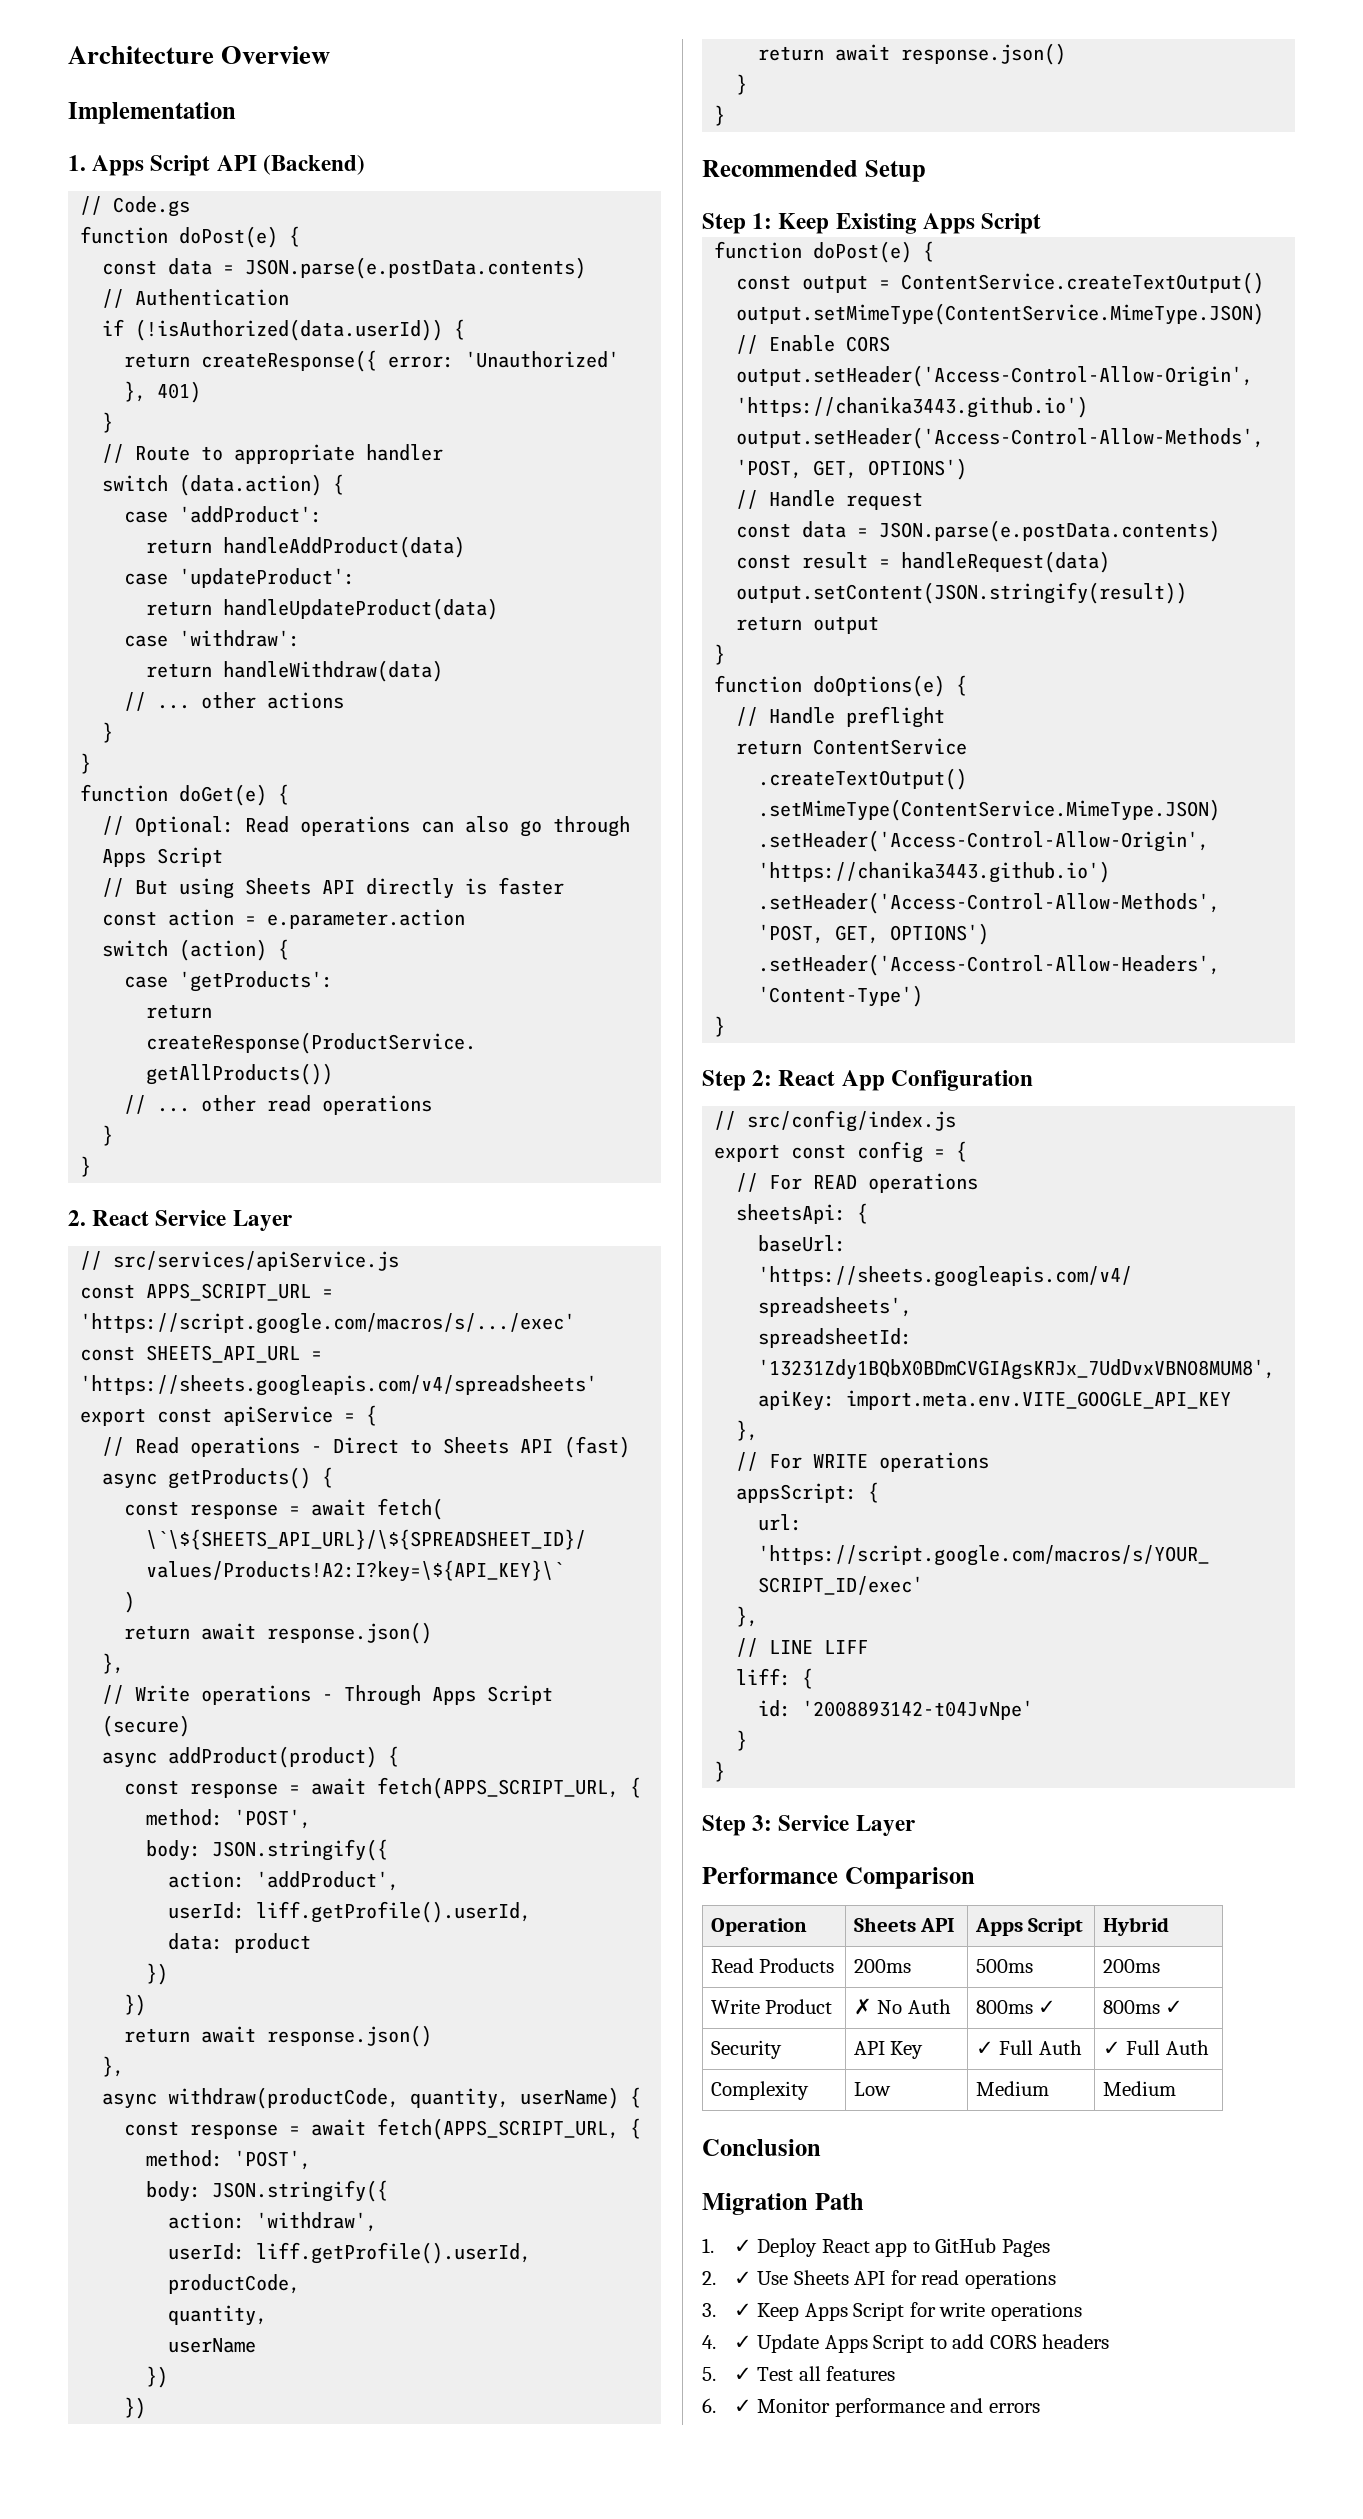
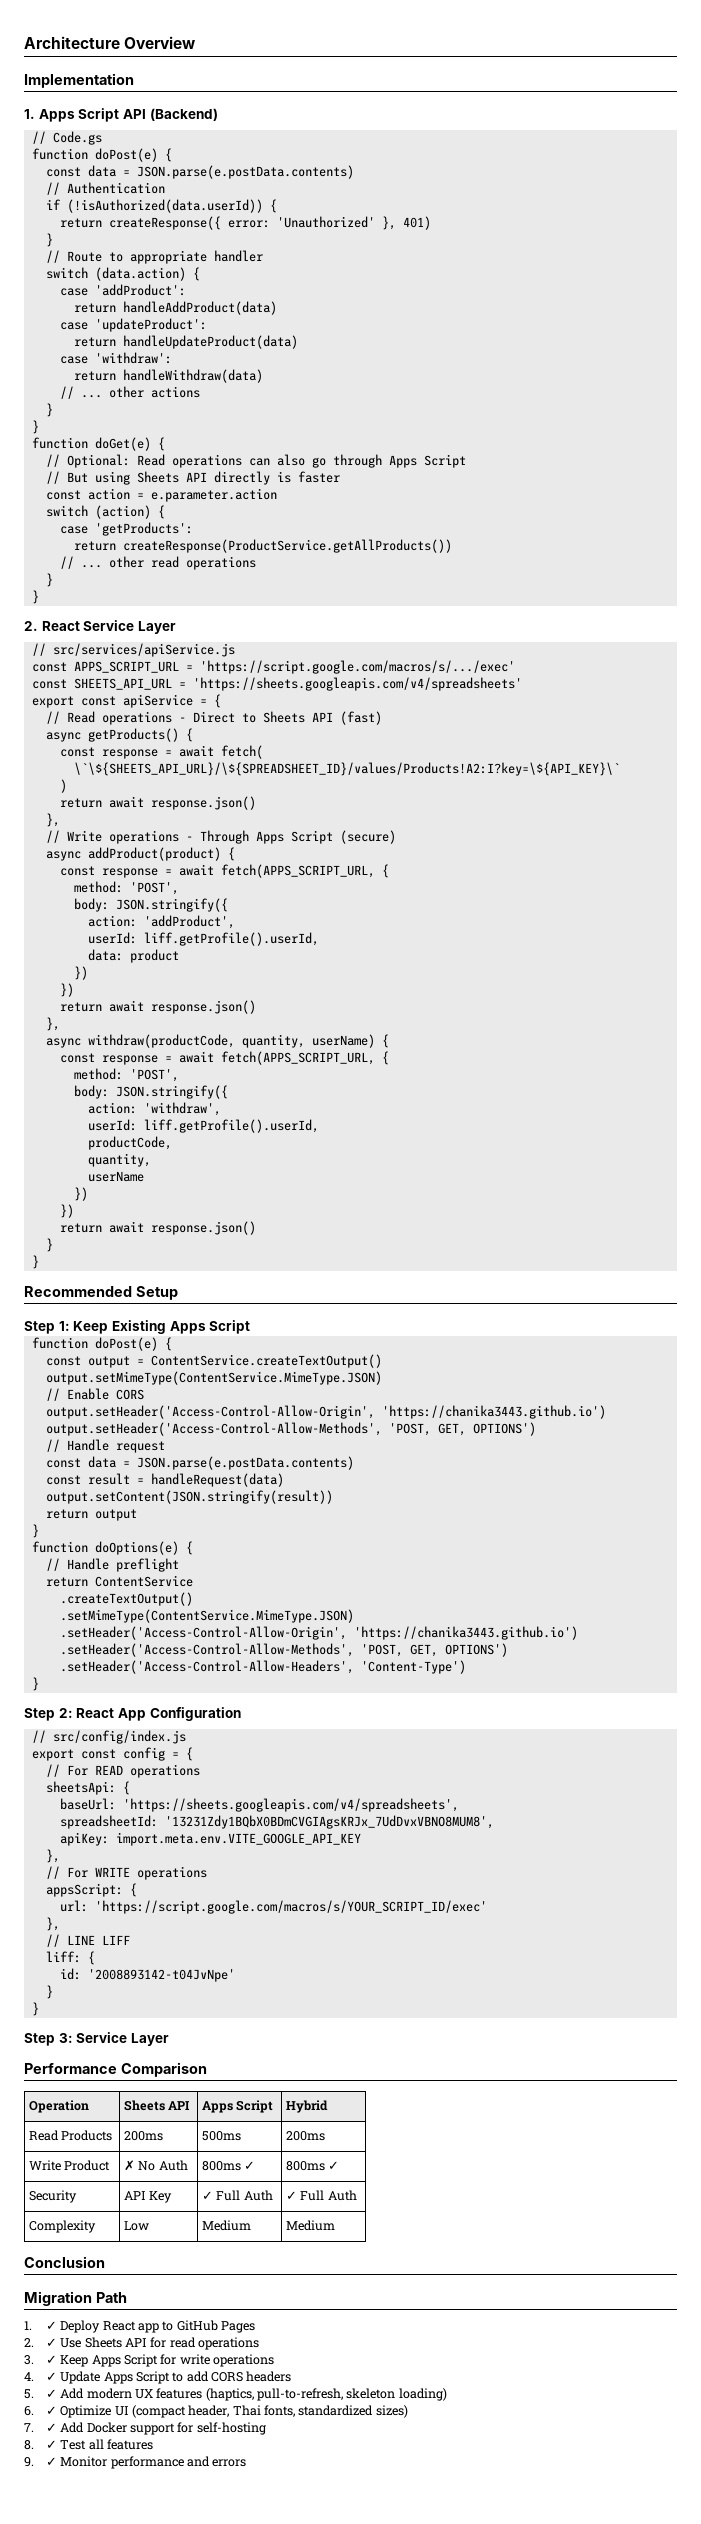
(752, 2374) none -> [60,2388,447,2401] [24,2405,408,2418] [24,2422,266,2435] [24,2440,57,2450] Add modern UX features (haptics, pull-to-refresh, skeleton loading) // 6. ✓ Optimize UI (compact header, Thai fonts, standardized sizes) // 7. ✓ Add Docker support for self-hosting // 8. ✓
[702,2398,716,2413] 6. -> [24,2457,34,2467] 9.

